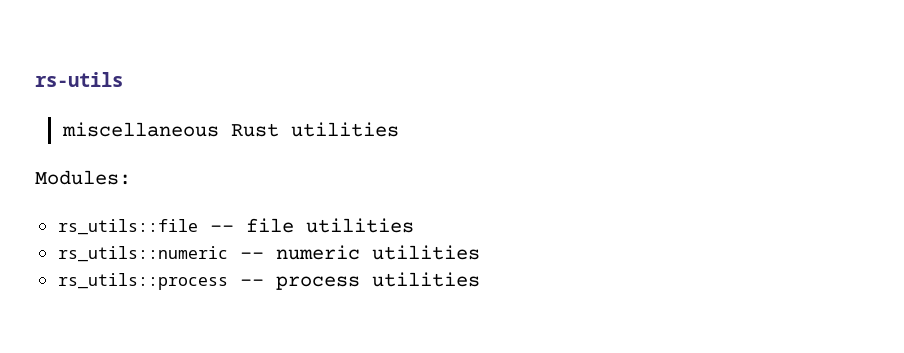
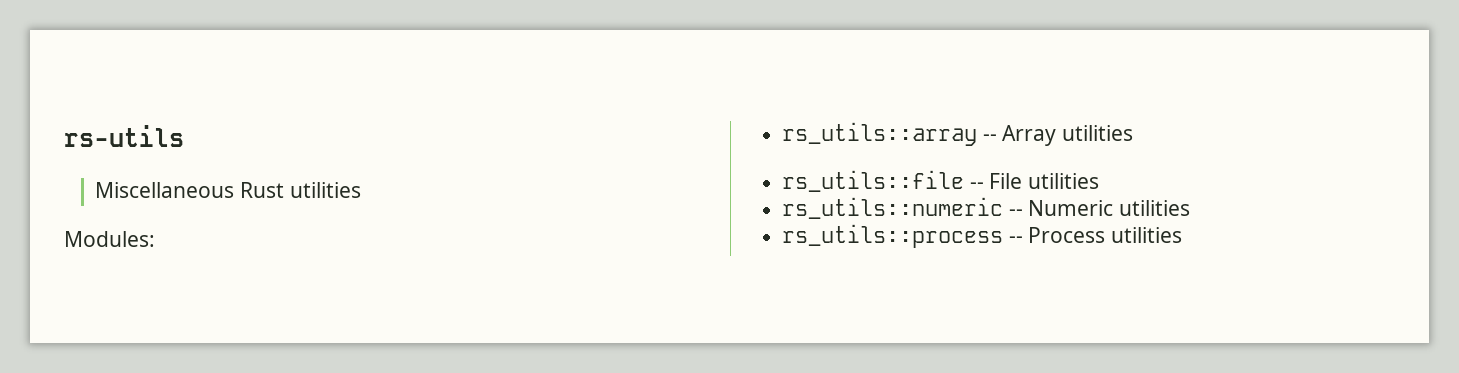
[61,122,219,137] miscellaneous -> [95,182,235,198] Miscellaneous
(131, 177) none -> [782,122,1134,146] // rs_utils::array -- Array utilities
[245,218,294,233] file -> [989,173,1023,189] File
[275,245,360,260] numeric -> [1028,200,1114,216] Numeric
[275,276,360,290] process -> [1028,227,1106,243] Process

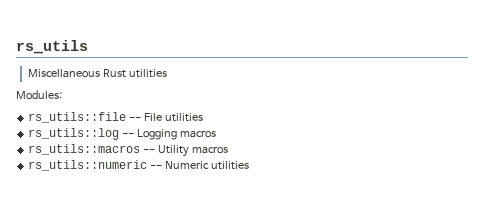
[64,125,184,147] rs-utils -> [16,40,88,54] rs_utils
[782,122,1134,146] // rs_utils::array -- Array utilities -> (62, 95) none
(1100, 181) none -> [28,128,217,140] [28,144,229,157] // rs_utils::log -- Logging macros // rs_utils::macros -- Utility macros
[782,224,1183,248] // rs_utils::process -- Process utilities -> (250, 165) none

